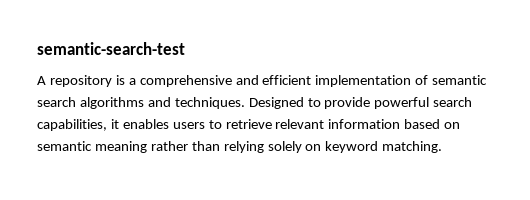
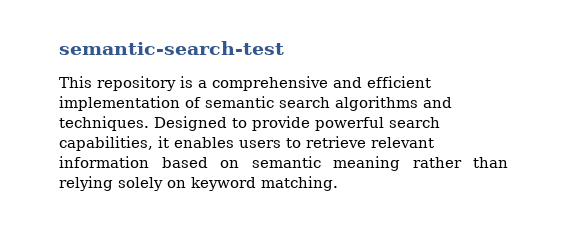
[37,76,46,85] A -> [59,76,92,88] This

